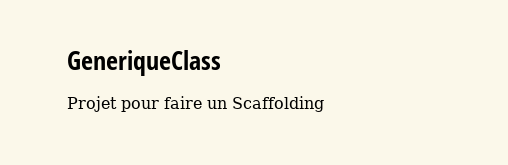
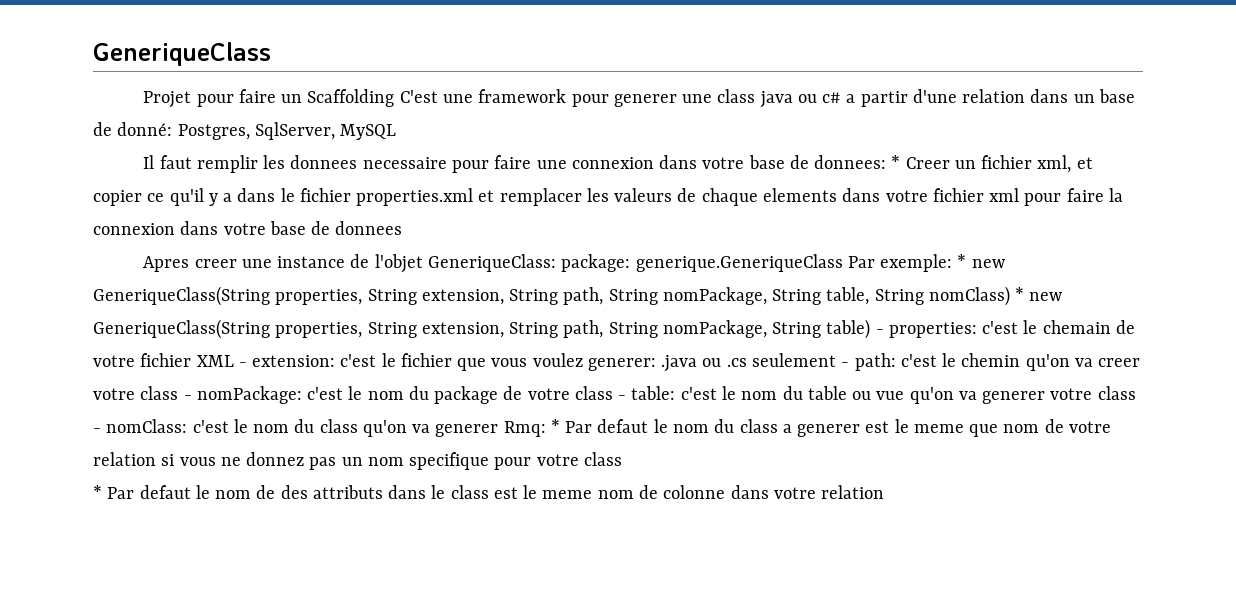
(324, 104) none -> [399,89,1135,108] [93,122,397,140] [143,155,1093,173] [93,188,1123,206] [93,221,403,235] [143,254,1005,273] [93,286,1063,306] [93,319,1135,339] [93,353,1141,372] [93,386,1136,404] [93,419,1111,437] [93,452,622,470] [93,485,885,499] C'est une framework pour generer une class java ou c# a partir d'une relation dans un base de donné: Postgres, SqlServer, MySQL // Il faut remplir les donnees necessaire pour faire une connexion dans votre base de donnees: * Creer un fichier xml, et copier ce qu'il y a dans le fichier properties.xml et remplacer les valeurs de chaque elements dans votre fichier xml pour faire la connexion dans votre base de donnees // Apres creer une instance de l'objet GeneriqueClass: package: generique.GeneriqueClass Par exemple: * new GeneriqueClass(String properties, String extension, String path, String nomPackage, String table, String nomClass) * new GeneriqueClass(String properties, String extension, String path, String nomPackage, String table) - properties: c'est le chemain de votre fichier XML - extension: c'est le fichier que vous voulez generer: .java ou .cs seulement - path: c'est le chemin qu'on va creer votre class - nomPackage: c'est le nom du package de votre class - table: c'est le nom du table ou vue qu'on va generer votre class - nomClass: c'est le nom du class qu'on va generer Rmq: * Par defaut le nom du class a generer est le meme que nom de votre relation si vous ne donnez pas un nom specifique pour votre class // * Par defaut le nom de des attributs dans le class est le meme nom de colonne dans votre relation

